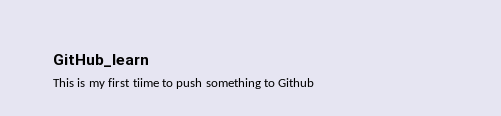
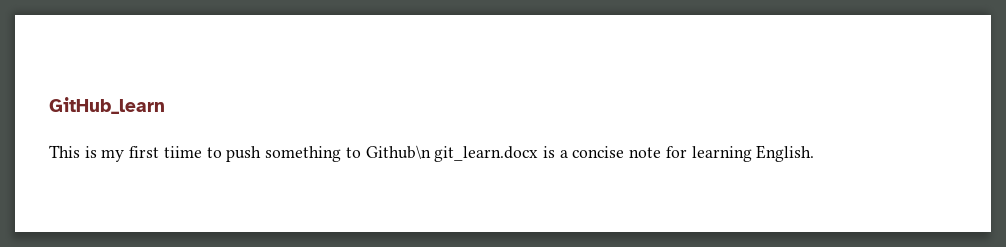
[278,78,315,87] Github -> [365,145,815,162] Github\n git_learn.docx is a concise note for learning English.

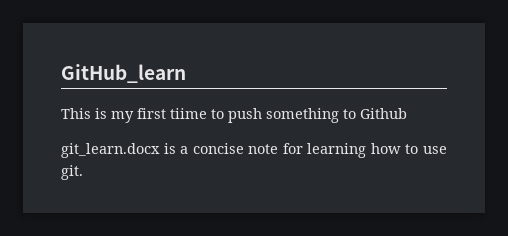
[365,145,431,159] Github\n -> [360,108,407,119] Github //
[756,145,815,162] English. -> [370,143,447,154] [61,165,83,180] how to use git.

